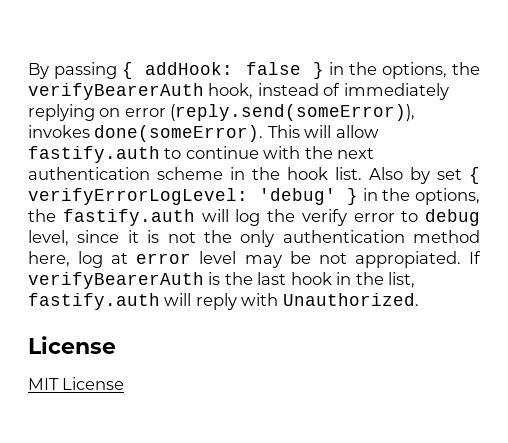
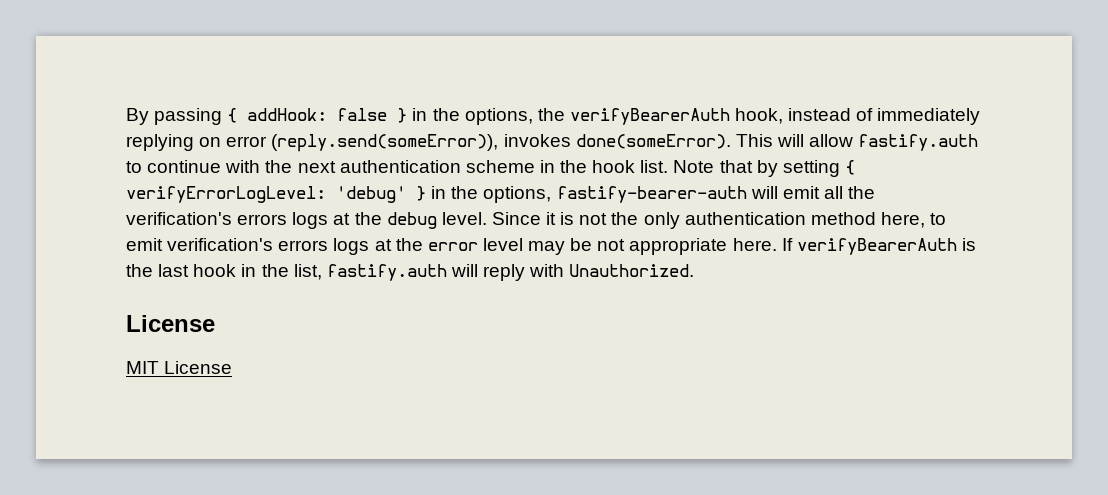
[369,167,462,184] Also by set -> [673,160,840,177] Note that by setting
[28,209,480,226] [28,230,120,246] the fastify.auth will log the verify error to debug level, since -> [556,186,876,203] [126,212,541,229] fastify-bearer-auth will emit all the verification's errors logs at the debug level. Since
[78,251,129,268] log at -> [930,213,947,225] [126,238,423,255] to emit verification's errors logs at the
[354,251,461,268] appropiated. -> [629,238,777,255] appropriate here.

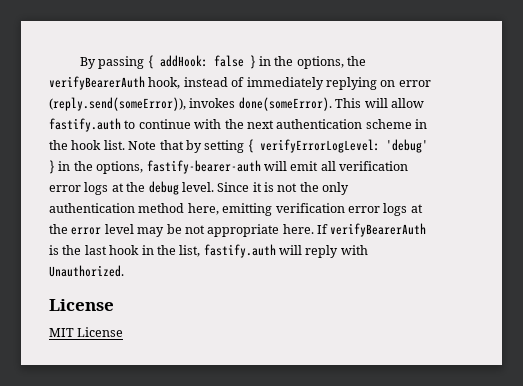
[848,186,876,199] [126,212,288,225] the verification's errors -> [339,161,408,171] [49,185,81,192] verification error
[930,213,947,225] [126,238,329,251] to emit verification's errors -> [222,203,380,216] emitting verification error

